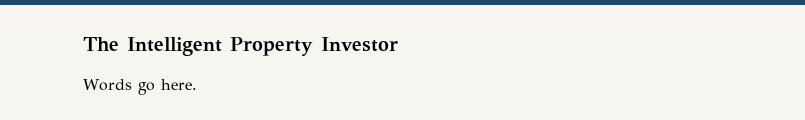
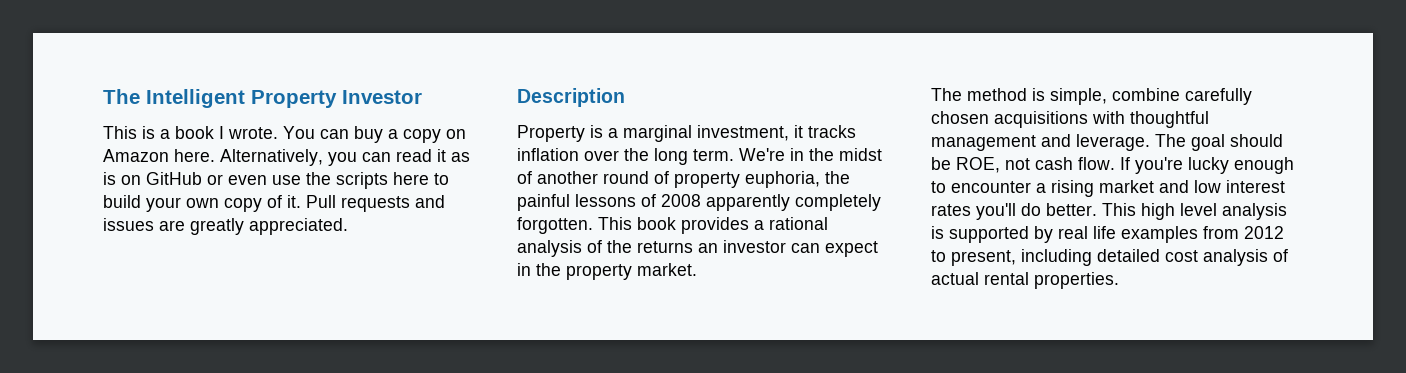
[83,79,197,95] Words go here. -> [103,126,466,143] [103,149,470,166] [103,172,449,189] [103,195,445,212] [103,218,348,235] [517,88,625,107] [517,125,856,142] [517,148,882,165] [517,171,850,188] [517,194,881,211] [517,217,828,234] [517,240,878,257] [517,263,697,280] [931,88,1252,105] [931,111,1209,128] [931,134,1283,151] [931,157,1294,174] [931,180,1285,197] [931,203,1287,220] [931,226,1284,243] [931,249,1288,266] [931,272,1119,289] This is a book I wrote. You can buy a copy on Amazon here. Alternatively, you can read it as is on GitHub or even use the scripts here to build your own copy of it. Pull requests and issues are greatly appreciated. // Description // Property is a marginal investment, it tracks inflation over the long term. We're in the midst of another round of property euphoria, the painful lessons of 2008 apparently completely forgotten. This book provides a rational analysis of the returns an investor can expect in the property market. // The method is simple, combine carefully chosen acquisitions with thoughtful management and leverage. The goal should be ROE, not cash flow. If you're lucky enough to encounter a rising market and low interest rates you'll do better. This high level analysis is supported by real life examples from 2012 to present, including detailed cost analysis of actual rental properties.

